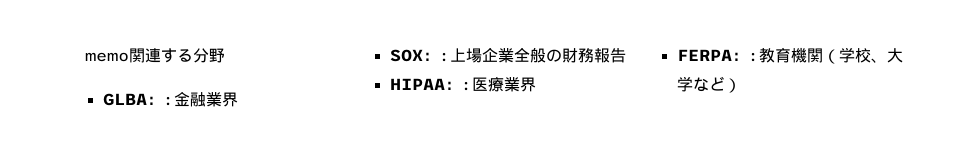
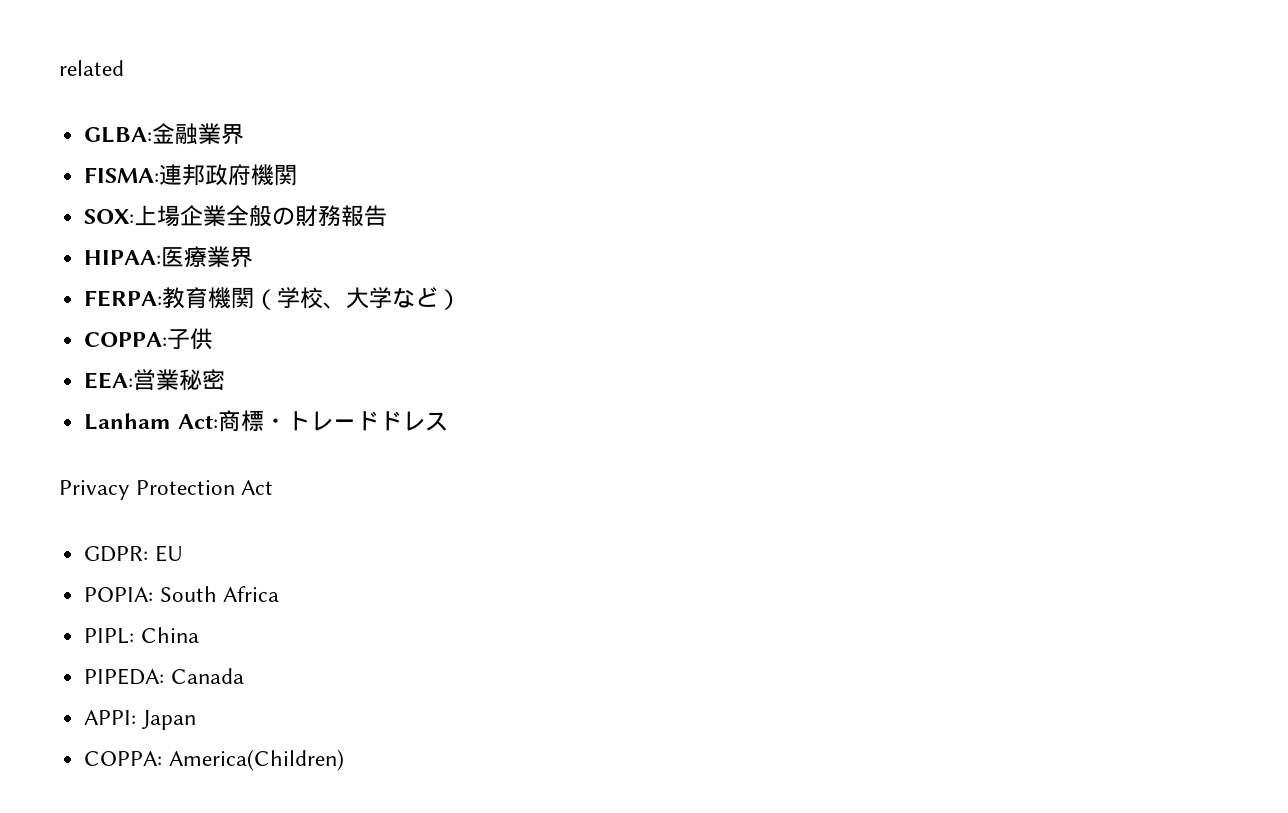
[85,48,225,63] [102,92,238,107] [389,49,450,62] memo関連する分野 // GLBA：:金融業界 // SOX：: -> [59,60,124,76] [84,123,245,145] [84,164,298,186] [84,209,135,224] related // GLBA:金融業界 // FISMA:連邦政府機関 // SOX:
[389,78,472,91] HIPAA：: -> [84,250,162,265] HIPAA:
[676,49,759,62] FERPA：: -> [84,290,163,307] FERPA:
(741, 85) none -> [84,328,214,350] [84,369,226,391] [84,410,448,432] [59,480,274,500] [84,545,183,562] [84,586,279,602] [84,627,199,644] [84,668,244,685] [84,710,196,730] [84,749,344,771] // COPPA:子供 // EEA:営業秘密 // Lanham Act:商標・トレードドレス // Privacy Protection Act // GDPR: EU // POPIA: South Africa // PIPL: China // PIPEDA: Canada // APPI: Japan // COPPA: America(Children)

